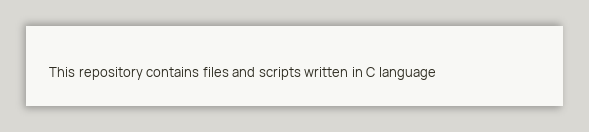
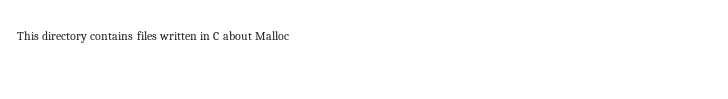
[78,67,143,80] repository -> [42,31,88,43] directory
[232,67,301,80] and scripts -> (157, 35) none
[378,67,436,80] language -> [222,31,289,40] about Malloc

